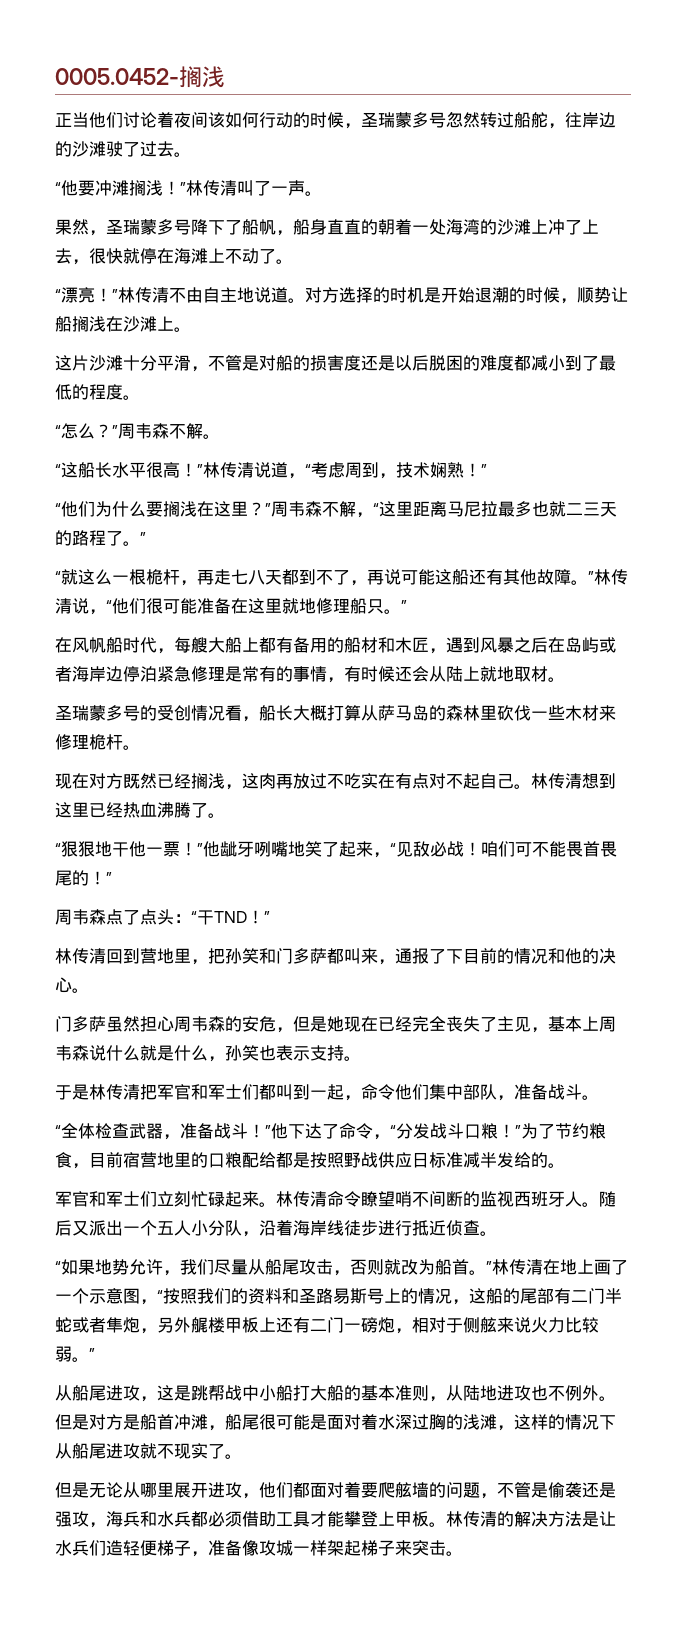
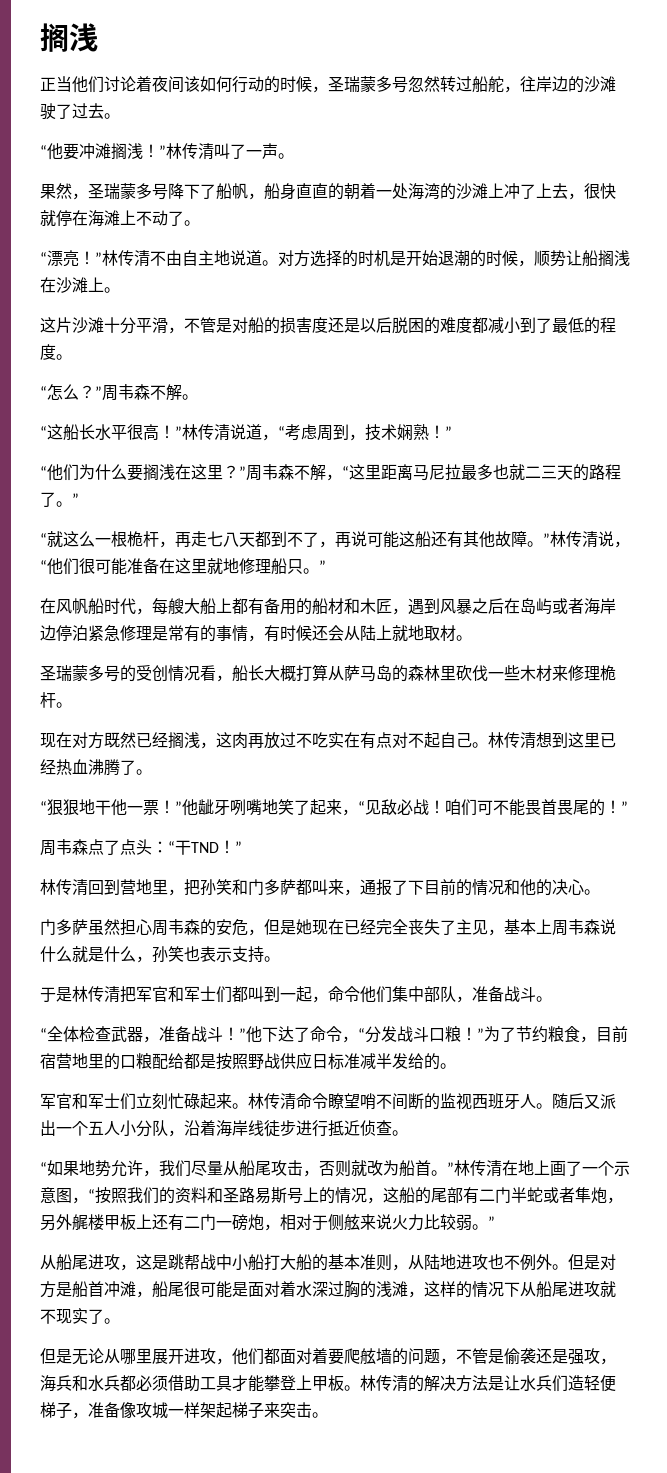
[55,68,179,85] 0005.0452- -> (40, 37) none

